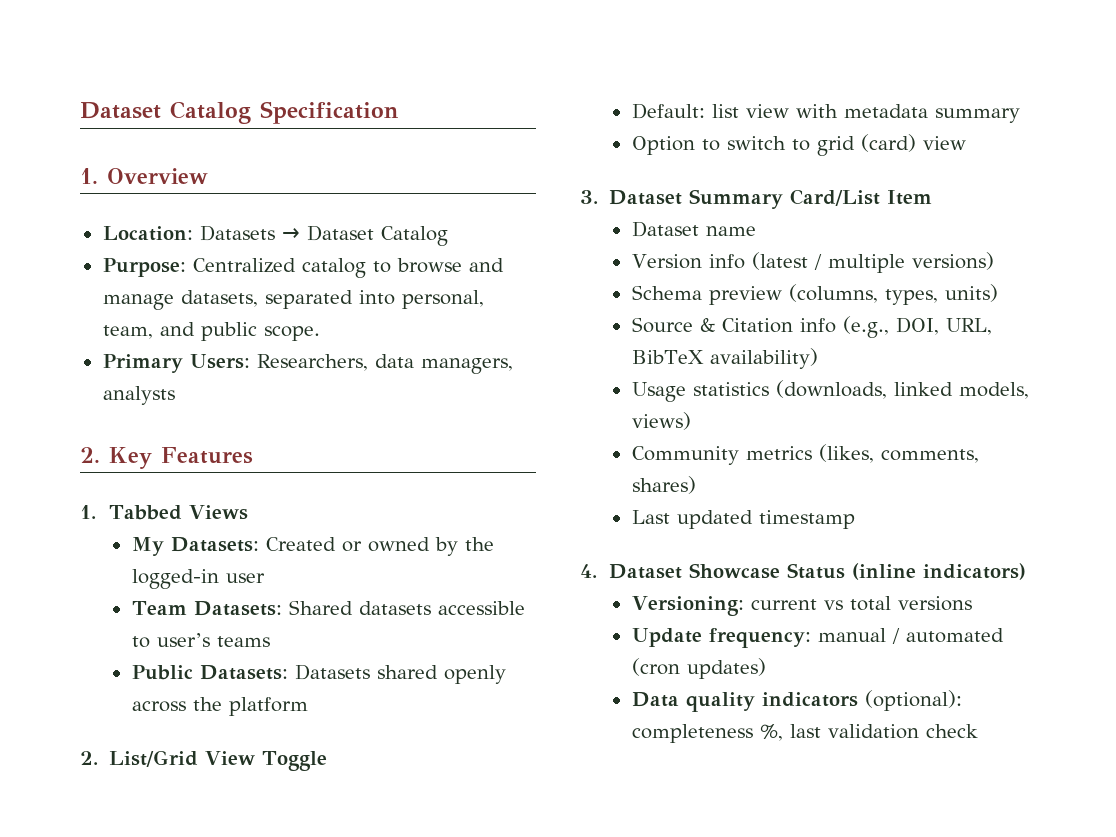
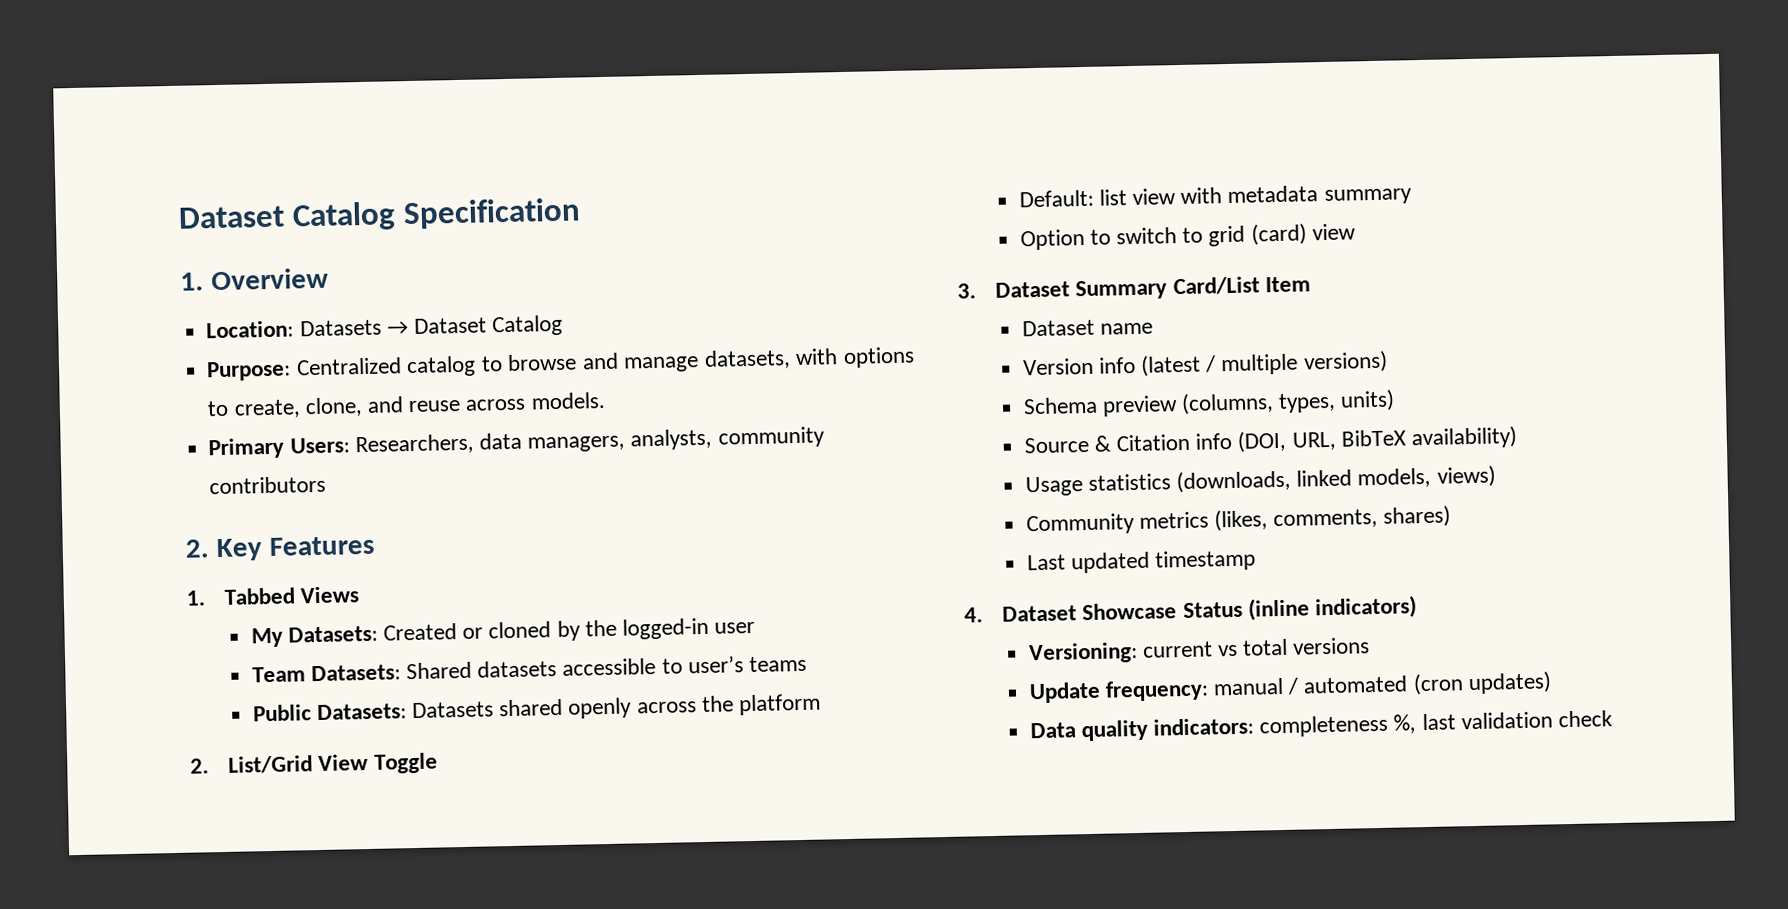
[264,290,484,309] [102,322,320,341] separated into personal, team, and public scope. -> [795,346,916,369] [207,391,605,419] with options to create, clone, and reuse across models.
[102,386,175,405] analysts -> [630,426,825,451] [209,475,327,495] analysts, community contributors
[367,537,430,552] owned -> [488,621,552,639] cloned
[842,316,939,338] (e.g., DOI, -> [1237,430,1288,453] (DOI,
[761,690,962,711] indicators (optional): -> [1152,717,1254,736] indicators:

